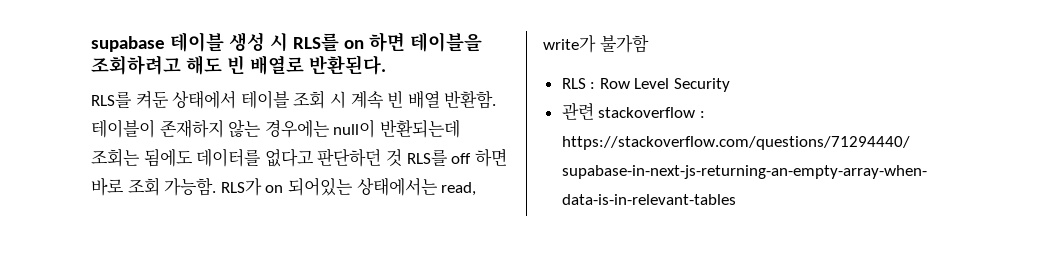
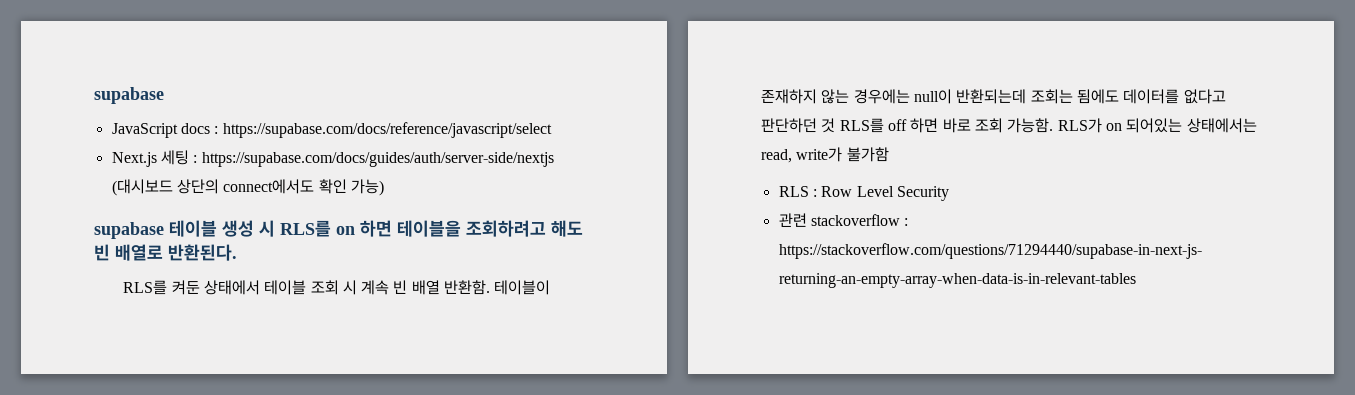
[91,36,165,52] supabase -> [94,87,164,104] [111,122,552,138] [111,150,554,167] [111,179,384,196] [94,222,164,239] supabase // JavaScript docs : https://supabase.com/docs/reference/javascript/select // Next.js 세팅 : https://supabase.com/docs/guides/auth/server-side/nextjs (대시보드 상단의 connect에서도 확인 가능) // supabase

